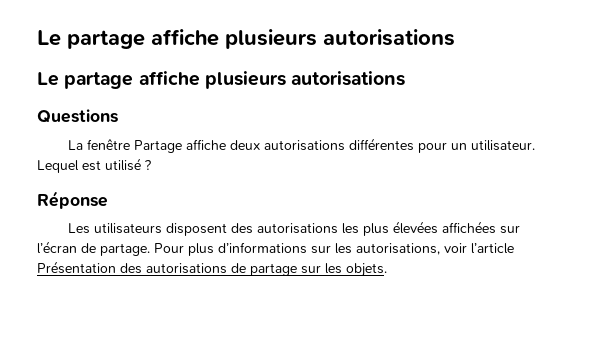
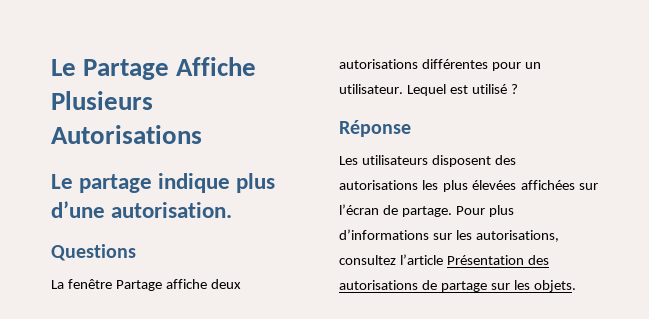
[37,29,455,49] [37,71,406,89] Le partage affiche plusieurs autorisations // Le partage affiche plusieurs autorisations -> [51,57,257,80] [51,91,153,110] [51,125,202,144] [51,173,276,193] [51,201,233,218] Le Partage Affiche Plusieurs Autorisations // Le partage indique plus d’une autorisation.
[444,243,467,253] voir -> [339,255,396,265] consultez

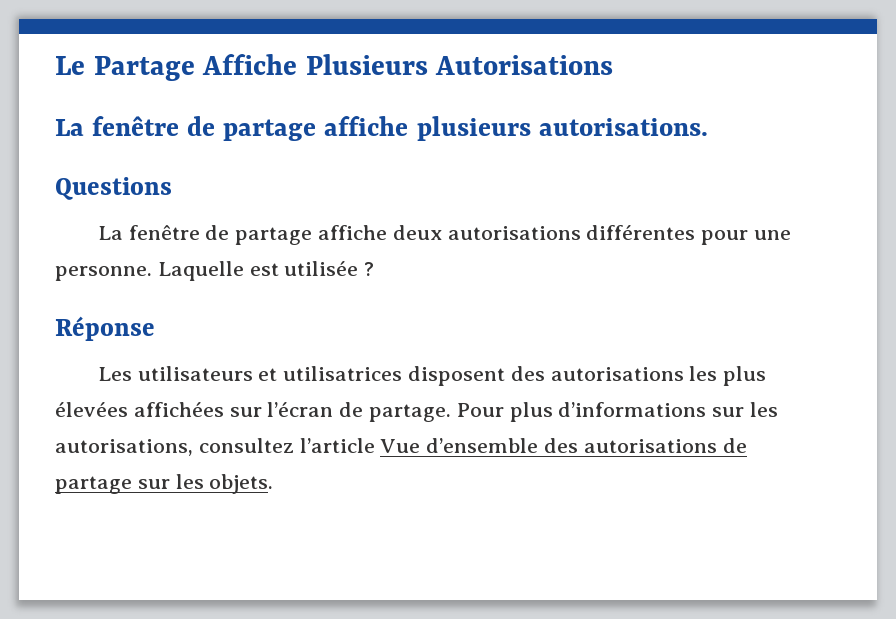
[51,173,276,193] [51,201,233,218] Le partage indique plus d’une autorisation. -> [55,116,708,141] La fenêtre de partage affiche plusieurs autorisations.
[115,280,162,291] Partage -> [205,225,313,245] de partage
[524,62,541,69] [339,84,507,96] un utilisateur. Lequel est utilisé -> [753,230,791,240] [55,261,359,281] une personne. Laquelle est utilisée
(428, 160) none -> [258,366,403,381] et utilisatrices
[446,255,524,265] Présentation -> [380,438,539,453] Vue d’ensemble

